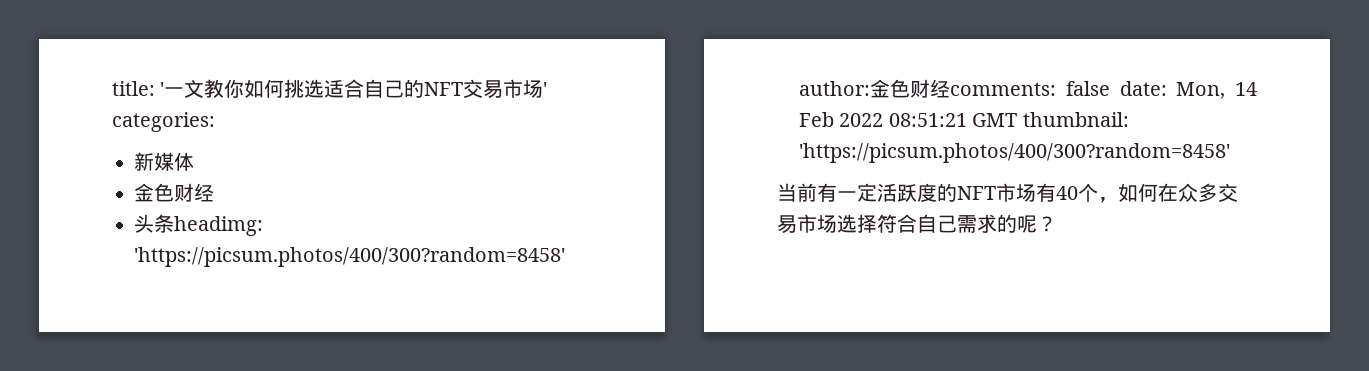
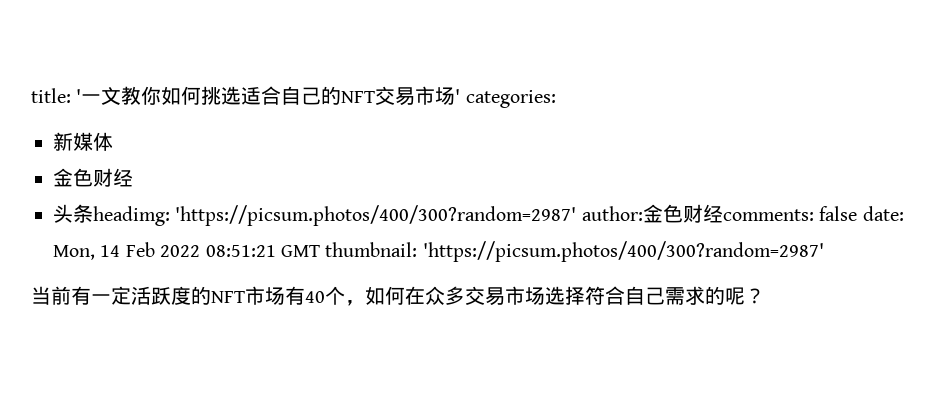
[134,247,565,267] 'https://picsum.photos/400/300?random=8458' -> [175,205,577,226] 'https://picsum.photos/400/300?random=2987'
[799,143,1230,163] 'https://picsum.photos/400/300?random=8458' -> [422,241,824,262] 'https://picsum.photos/400/300?random=2987'

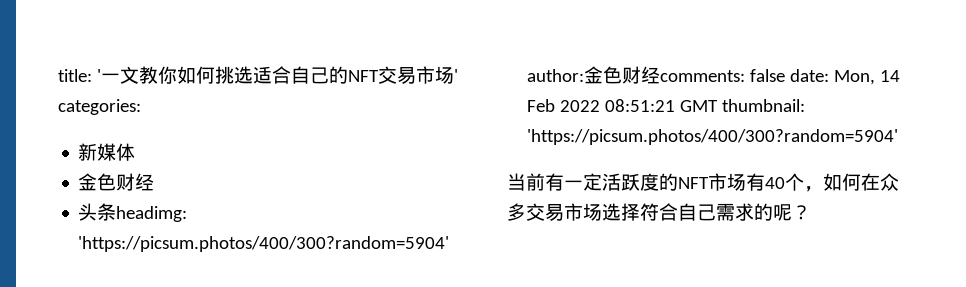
[175,205,577,226] 'https://picsum.photos/400/300?random=2987' -> [78,236,450,252] 'https://picsum.photos/400/300?random=5904'
[422,241,824,262] 'https://picsum.photos/400/300?random=2987' -> [527,129,899,145] 'https://picsum.photos/400/300?random=5904'

